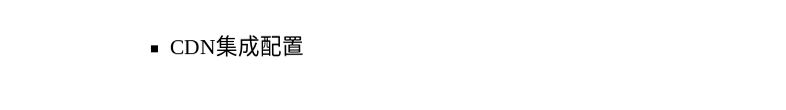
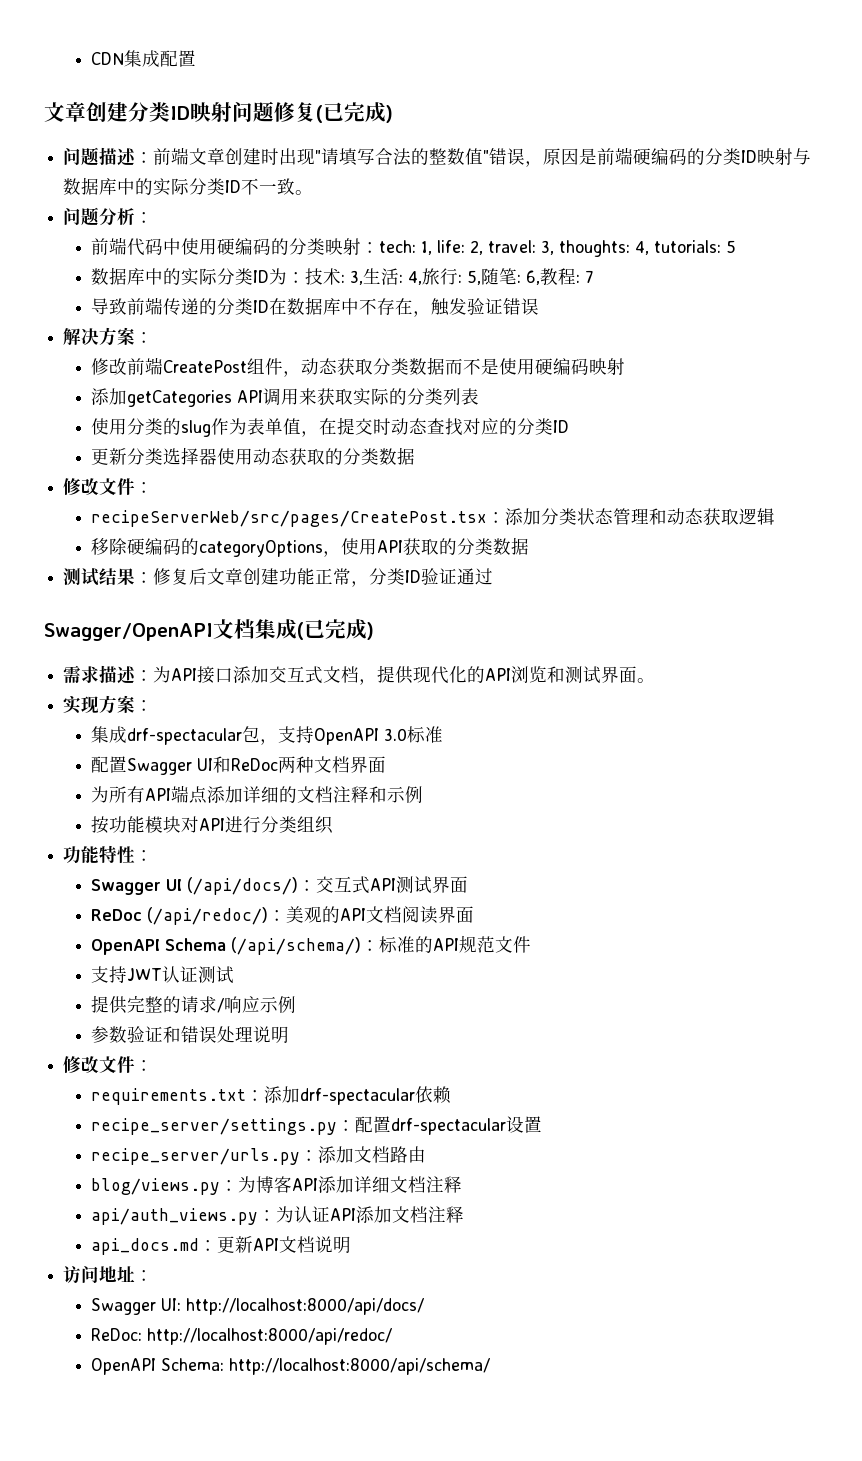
(306, 46) none -> [44,101,393,123] [63,147,812,167] [63,177,314,196] [63,207,154,226] [91,237,737,257] [91,267,594,286] [91,297,540,317] [63,327,154,346] [91,357,626,377] [91,388,480,407] [91,417,570,437] [91,447,416,465] [63,478,154,496] [91,508,776,527] [91,537,530,557] [63,568,494,587] [44,619,374,641] [63,665,656,685] [63,695,154,714] [91,726,444,745] [91,756,387,775] [91,785,424,804] [91,816,334,834] [63,845,154,864] [91,876,469,895] [91,906,475,925] [91,935,532,955] [91,966,235,984] [91,995,297,1014] [91,1026,290,1044] [63,1056,154,1074] [91,1086,452,1105] [91,1116,543,1135] [91,1146,427,1165] [91,1176,463,1195] [91,1206,465,1225] [91,1236,352,1255] [63,1266,154,1284] [91,1298,425,1315] [91,1328,393,1345] [91,1358,491,1375] // 文章创建分类ID映射问题修复(已完成) // 问题描述：前端文章创建时出现"请填写合法的整数值"错误，原因是前端硬编码的分类ID映射与数据库中的实际分类ID不一致。 // 问题分析： // 前端代码中使用硬编码的分类映射：tech: 1, life: 2, travel: 3, thoughts: 4, tutorials: 5 // 数据库中的实际分类ID为：技术: 3,生活: 4,旅行: 5,随笔: 6,教程: 7 // 导致前端传递的分类ID在数据库中不存在，触发验证错误 // 解决方案： // 修改前端CreatePost组件，动态获取分类数据而不是使用硬编码映射 // 添加getCategories API调用来获取实际的分类列表 // 使用分类的slug作为表单值，在提交时动态查找对应的分类ID // 更新分类选择器使用动态获取的分类数据 // 修改文件： // recipeServerWeb/src/pages/CreatePost.tsx：添加分类状态管理和动态获取逻辑 // 移除硬编码的categoryOptions，使用API获取的分类数据 // 测试结果：修复后文章创建功能正常，分类ID验证通过 // Swagger/OpenAPI文档集成(已完成) // 需求描述：为API接口添加交互式文档，提供现代化的API浏览和测试界面。 // 实现方案： // 集成drf-spectacular包，支持OpenAPI 3.0标准 // 配置Swagger UI和ReDoc两种文档界面 // 为所有API端点添加详细的文档注释和示例 // 按功能模块对API进行分类组织 // 功能特性： // Swagger UI (/api/docs/)：交互式API测试界面 // ReDoc (/api/redoc/)：美观的API文档阅读界面 // OpenAPI Schema (/api/schema/)：标准的API规范文件 // 支持JWT认证测试 // 提供完整的请求/响应示例 // 参数验证和错误处理说明 // 修改文件： // requirements.txt：添加drf-spectacular依赖 // recipe_server/settings.py：配置drf-spectacular设置 // recipe_server/urls.py：添加文档路由 // blog/views.py：为博客API添加详细文档注释 // api/auth_views.py：为认证API添加文档注释 // api_docs.md：更新API文档说明 // 访问地址： // Swagger UI: http://localhost:8000/api/docs/ // ReDoc: http://localhost:8000/api/redoc/ // OpenAPI Schema: http://localhost:8000/api/schema/

